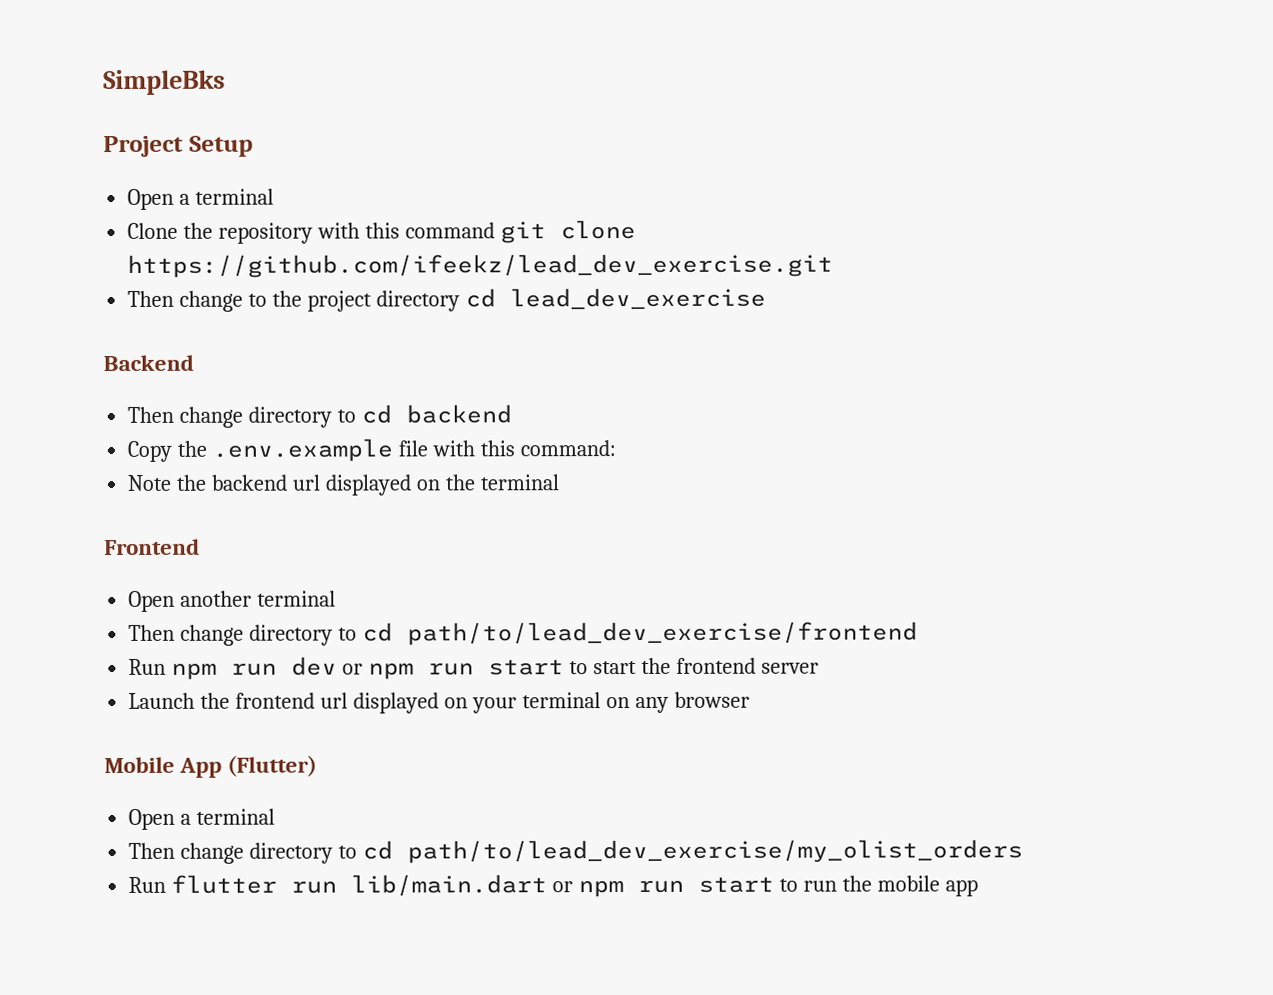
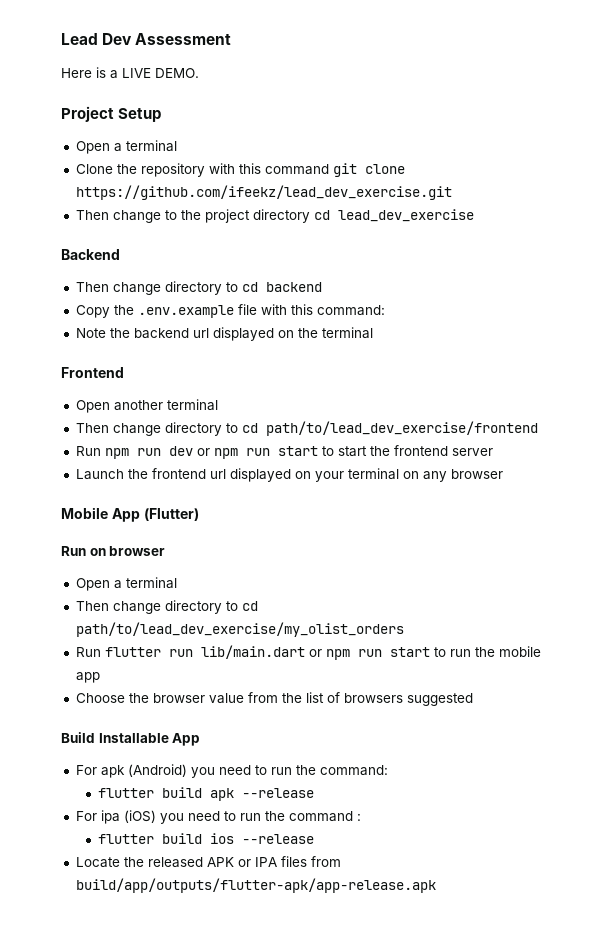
[103,69,226,96] SimpleBks -> [61,33,232,45] [61,67,199,79] Lead Dev Assessment // Here is a LIVE DEMO.
(318, 766) none -> [61,546,166,556] // Run on browser
(978, 888) none -> [75,692,473,706] [61,732,201,746] [75,764,388,778] [97,787,314,801] [75,810,361,824] [97,833,314,844] [75,856,341,868] [75,878,436,893] // Choose the browser value from the list of browsers suggested // Build Installable App // For apk (Android) you need to run the command: // flutter build apk --release // For ipa (iOS) you need to run the command : // flutter build ios --release // Locate the released APK or IPA files from build/app/outputs/flutter-apk/app-release.apk

